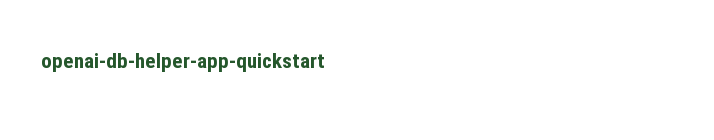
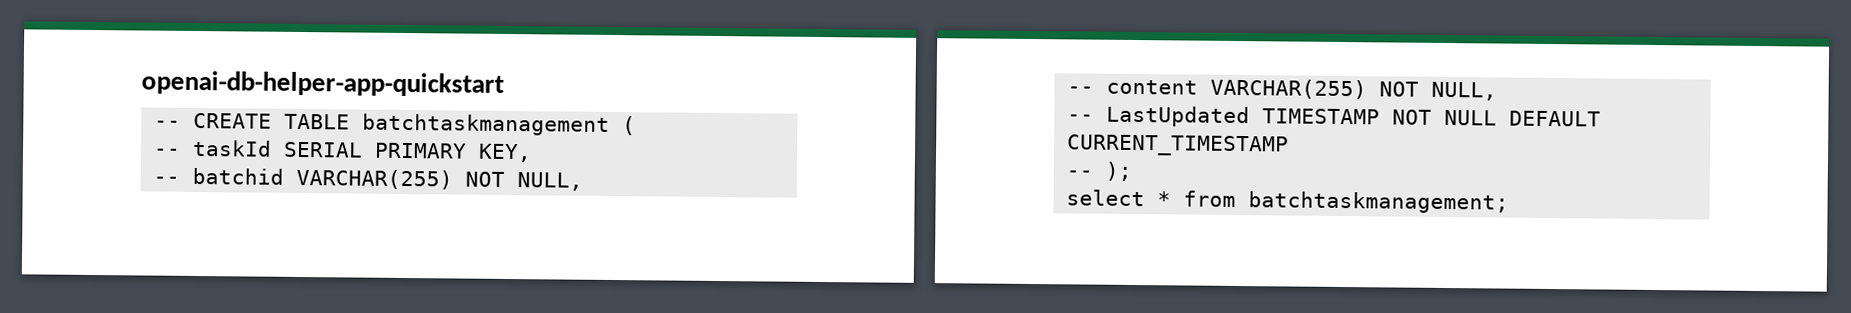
(325, 62) none -> [154,112,637,136] [153,139,533,163] [153,167,584,191] [1067,78,1498,101] [1067,105,1602,128] [1067,134,1290,157] [1066,161,1133,181] [1066,189,1510,214] // -- CREATE TABLE batchtaskmanagement ( // -- taskId SERIAL PRIMARY KEY, // -- batchid VARCHAR(255) NOT NULL, // -- content VARCHAR(255) NOT NULL, // -- LastUpdated TIMESTAMP NOT NULL DEFAULT CURRENT_TIMESTAMP // -- ); // select * from batchtaskmanagement;

